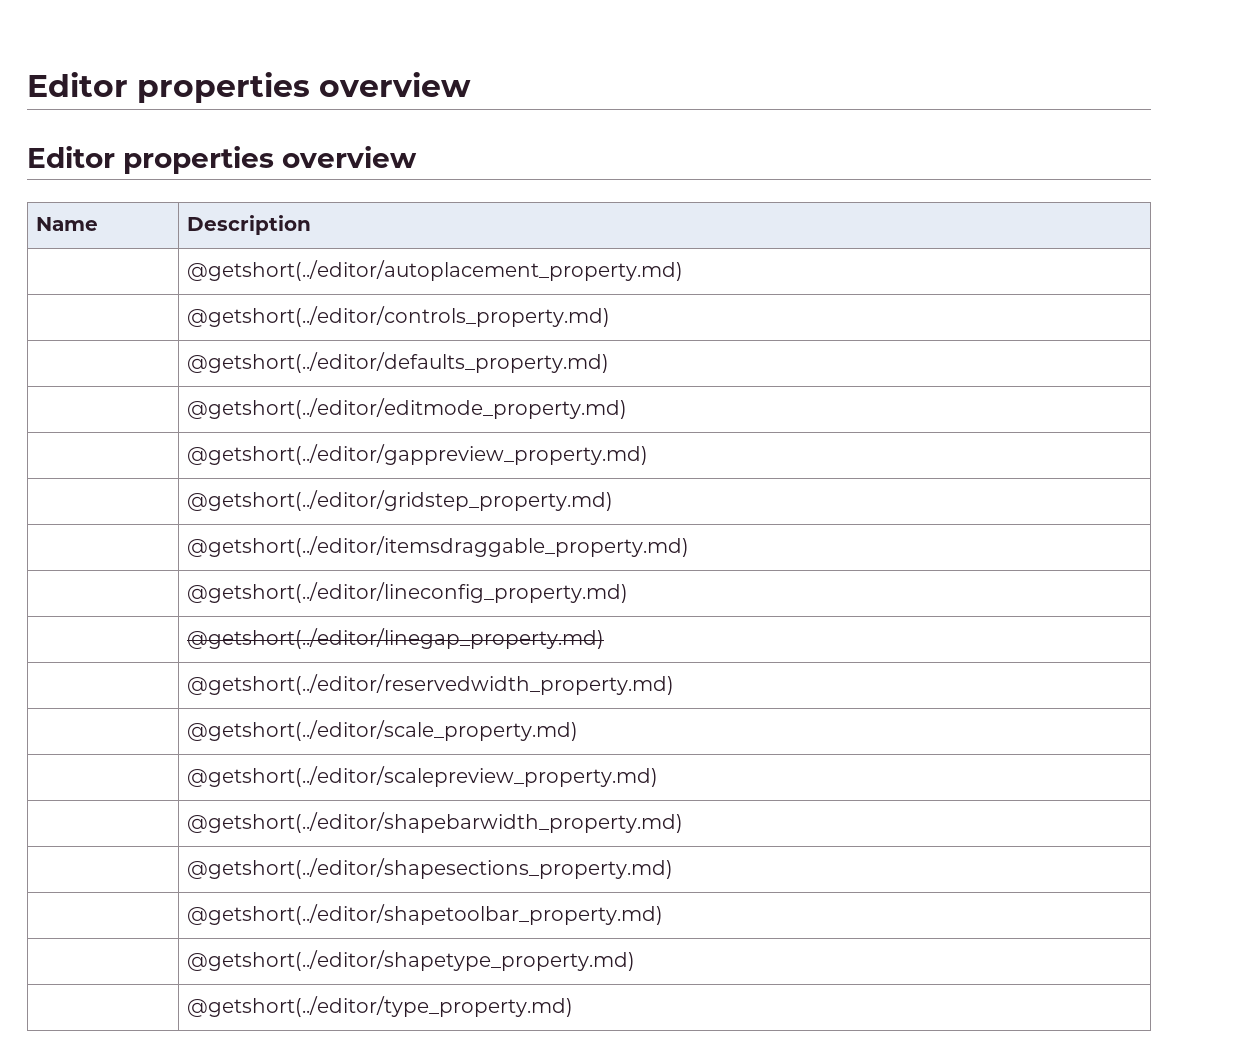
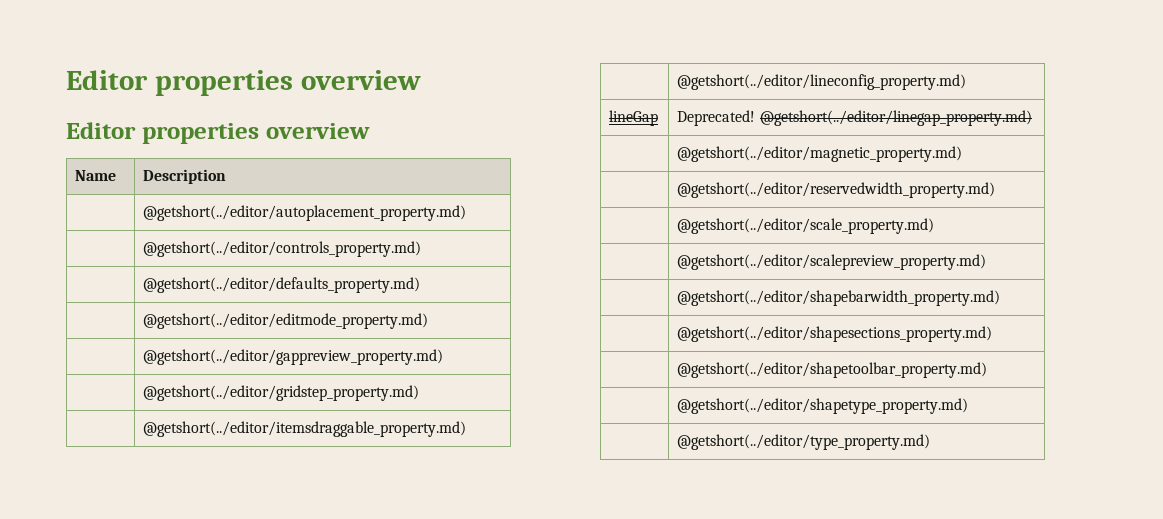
(629, 592) | -> [609,110,659,126] [677,110,756,126] lineGap | Deprecated!
(605, 638) none -> [677,146,963,162] // | @getshort(../editor/magnetic_property.md)

